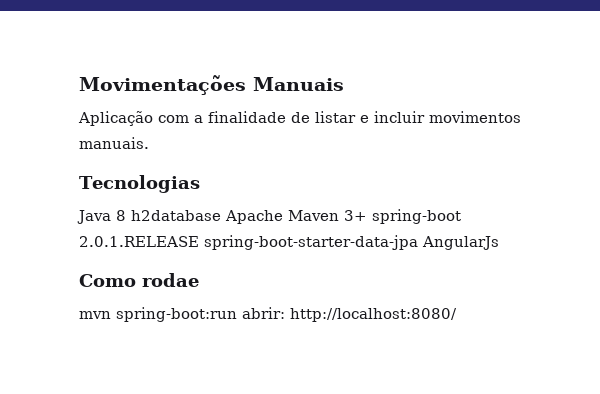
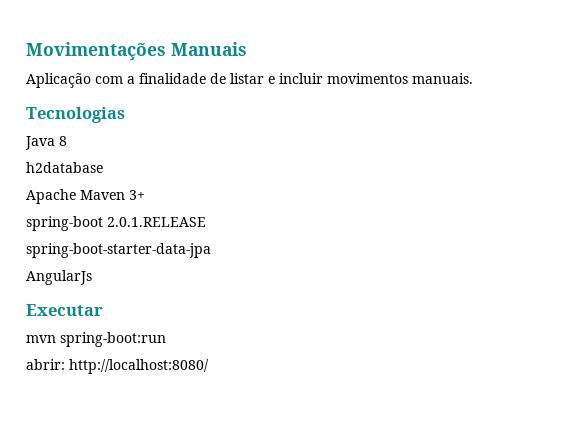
(126, 215) none -> (67, 141) //
(221, 215) none -> (103, 167) //
(367, 215) none -> (145, 195) //
(199, 241) none -> (206, 222) //
(418, 242) none -> (211, 250) //
[79,273,199,287] Como rodae -> [26,304,103,316] Executar
(237, 314) none -> (166, 339) //

